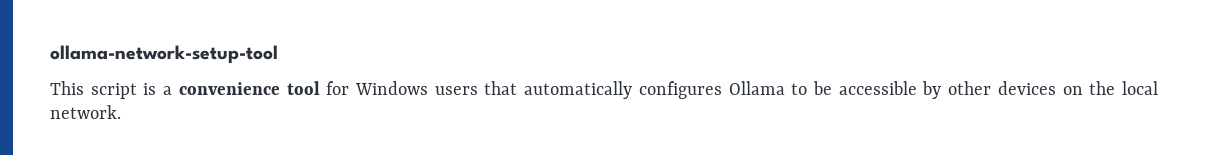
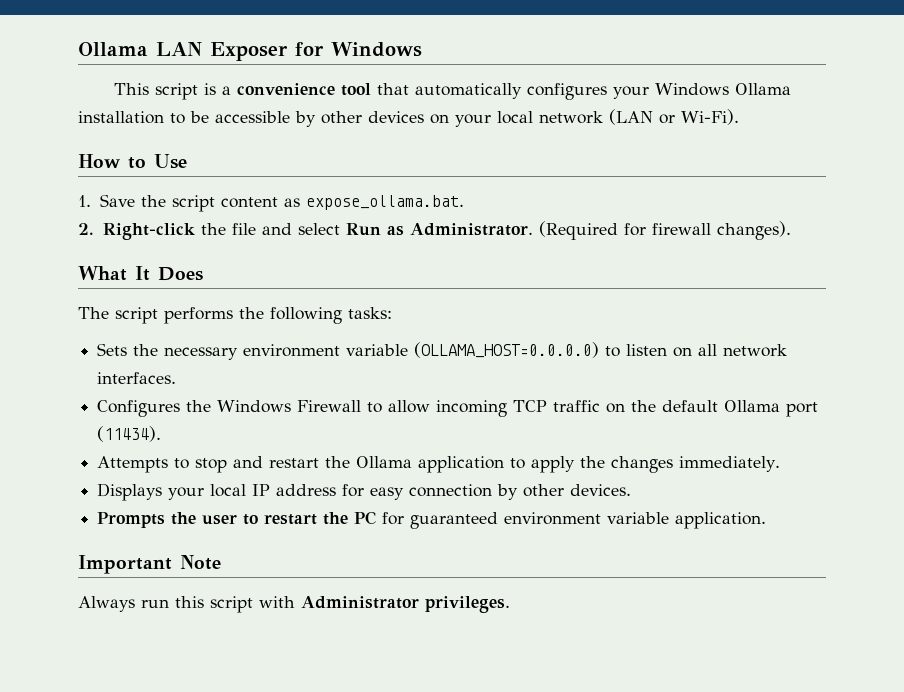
[50,45,278,64] ollama-network-setup-tool -> [78,42,422,61] Ollama LAN Exposer for Windows
[326,81,785,99] for Windows users that automatically configures Ollama -> [377,83,792,100] [78,111,164,124] that automatically configures your Windows Ollama installation
[1089,81,1158,95] [50,105,121,119] the local network. -> [455,109,739,127] [78,154,187,169] [78,194,465,212] [78,221,791,240] [78,266,203,281] [78,307,392,324] [97,342,788,360] [97,372,177,384] [97,400,819,417] [97,426,162,442] [97,456,781,473] [97,483,632,501] [97,511,767,529] [78,555,221,574] [78,596,510,613] your local network (LAN or Wi-Fi). // How to Use // 1. Save the script content as expose_ollama.bat. // 2. Right-click the file and select Run as Administrator. (Required for firewall changes). // What It Does // The script performs the following tasks: // Sets the necessary environment variable (OLLAMA_HOST=0.0.0.0) to listen on all network interfaces. // Configures the Windows Firewall to allow incoming TCP traffic on the default Ollama port (11434). // Attempts to stop and restart the Ollama application to apply the changes immediately. // Displays your local IP address for easy connection by other devices. // Prompts the user to restart the PC for guaranteed environment variable application. // Important Note // Always run this script with Administrator privileges.

